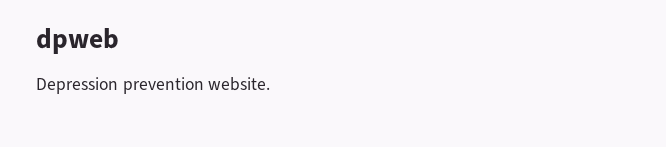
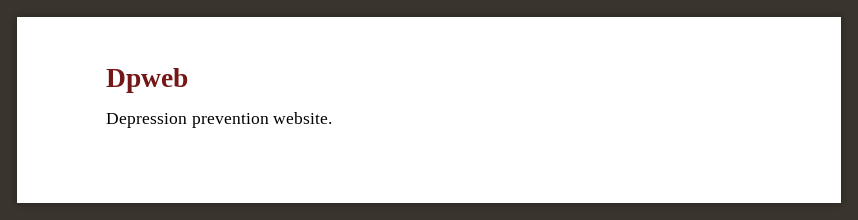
[36,28,119,54] dpweb -> [106,68,188,93] Dpweb

